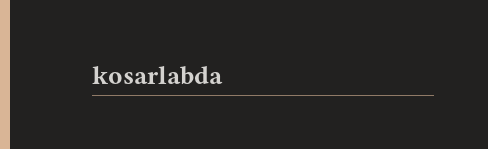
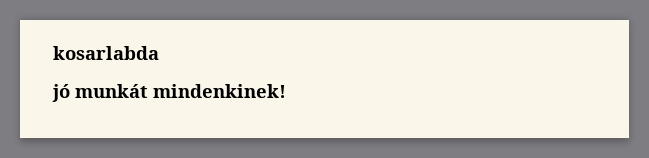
(223, 75) none -> [52,84,286,102] // jó munkát mindenkinek!

